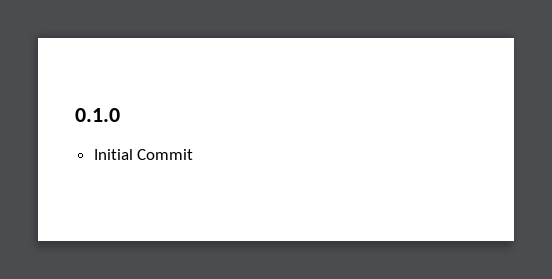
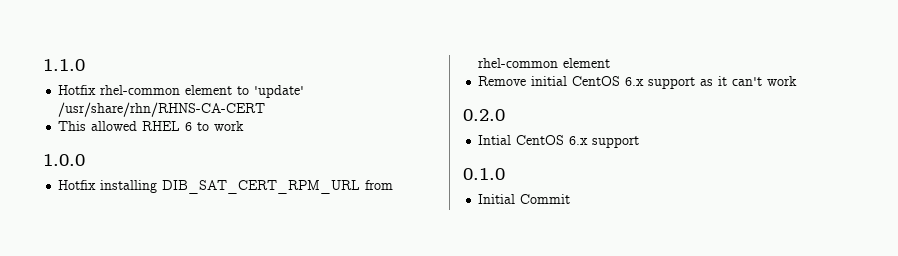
(75, 115) none -> [43,59,85,71] [58,85,305,98] [58,102,266,117] [58,121,245,131] [43,154,85,166] [58,180,394,194] [478,58,611,68] [478,76,798,89] [463,109,505,121] [478,135,640,148] 1.1.0 // Hotfix rhel-common element to 'update' /usr/share/rhn/RHNS-CA-CERT // This allowed RHEL 6 to work // 1.0.0 // Hotfix installing DIB_SAT_CERT_RPM_URL from rhel-common element // Remove initial CentOS 6.x support as it can't work // 0.2.0 // Intial CentOS 6.x support //

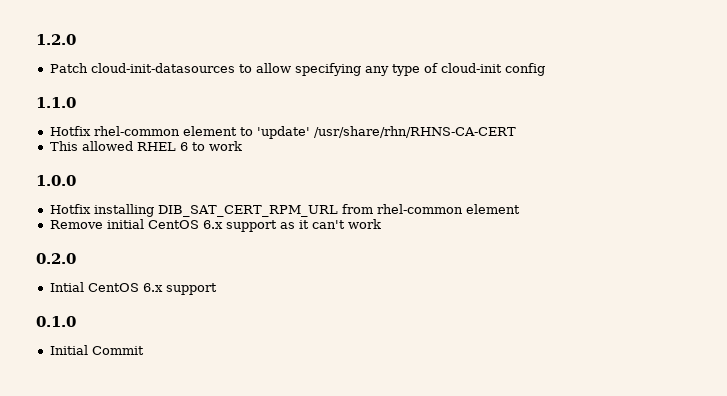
(43, 65) none -> [36,34,76,45] [49,63,545,76] 1.2.0 // Patch cloud-init-datasources to allow specifying any type of cloud-init config //

